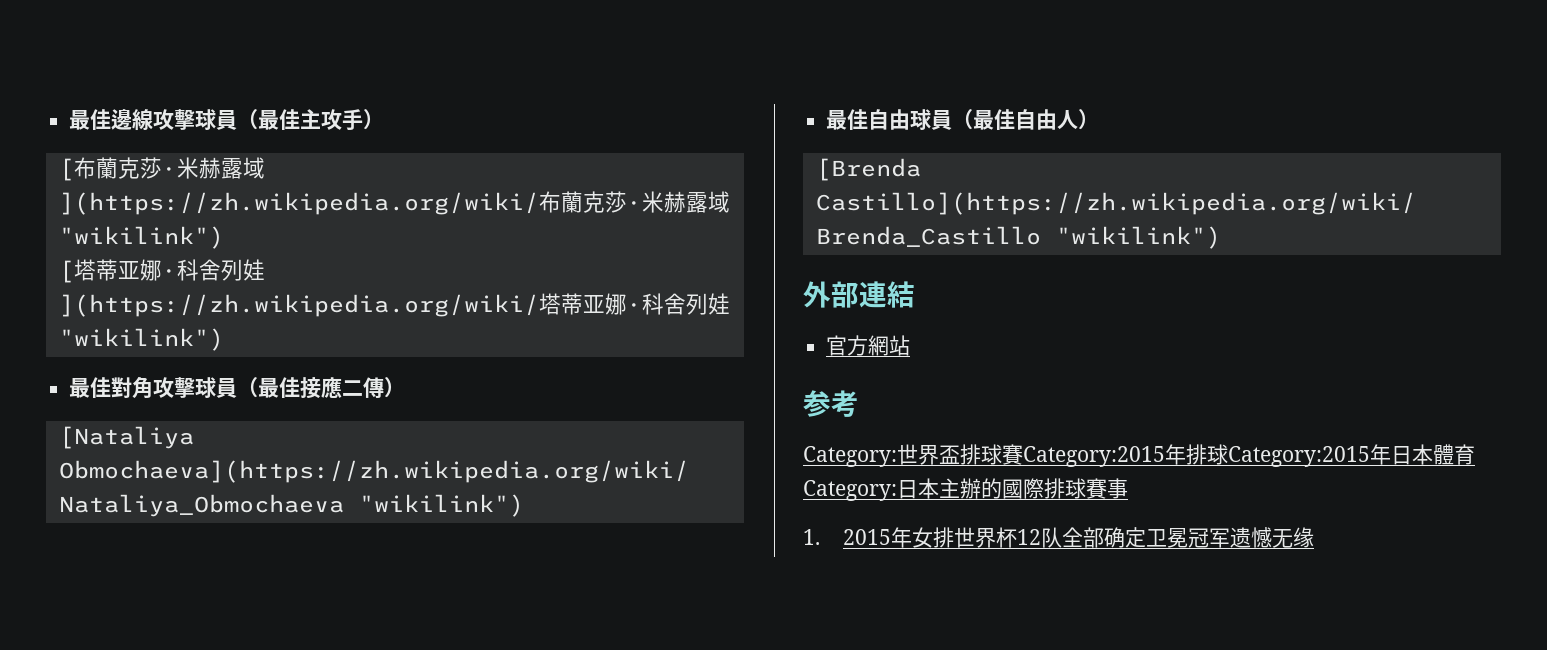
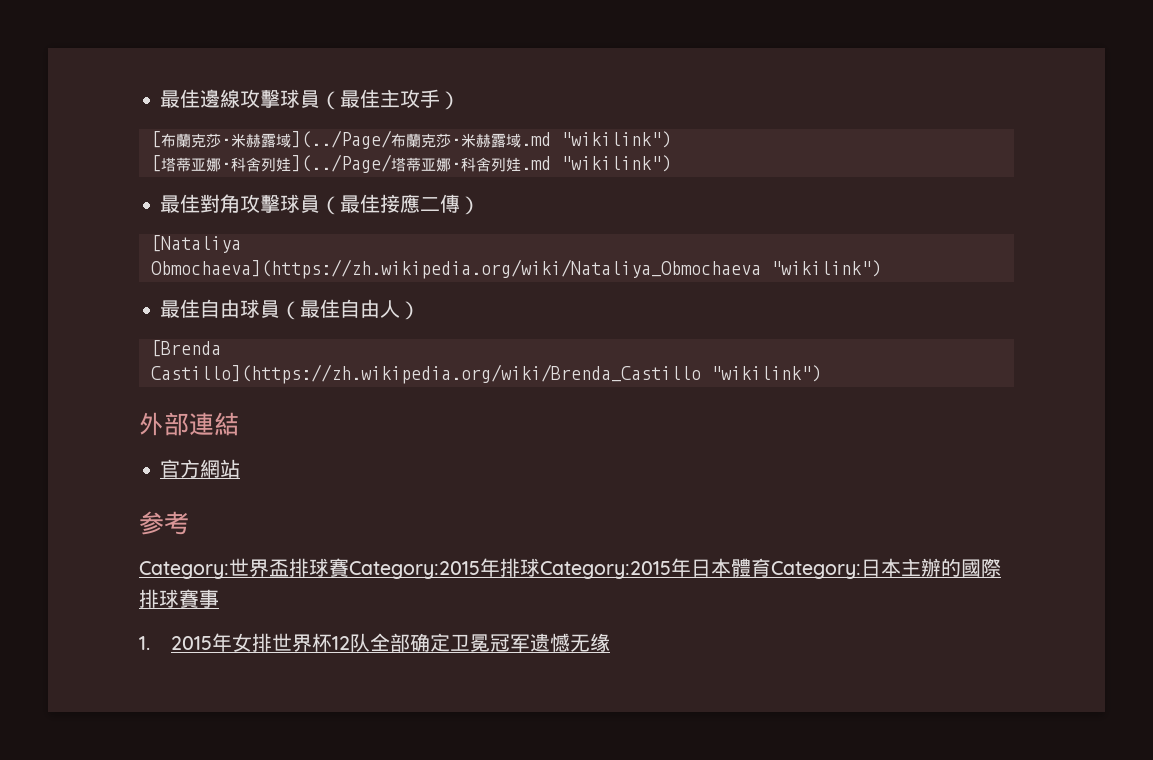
[58,191,730,215] ](https://zh.wikipedia.org/wiki/布蘭克莎·米赫露域 -> [290,130,551,149] ](../Page/布蘭克莎·米赫露域.md
[58,293,730,317] ](https://zh.wikipedia.org/wiki/塔蒂亚娜·科舍列娃 -> [290,154,551,173] ](../Page/塔蒂亚娜·科舍列娃.md

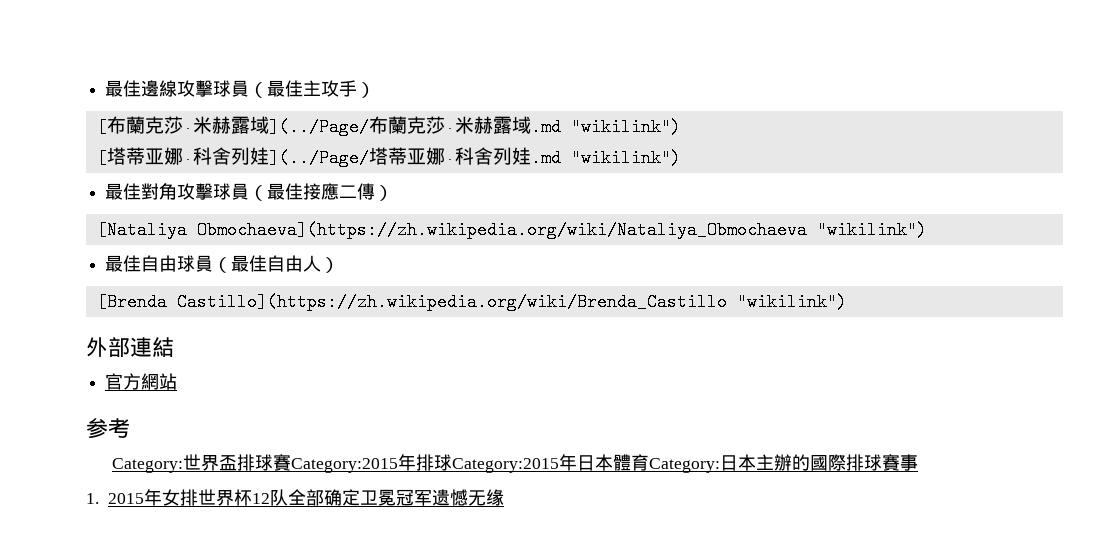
(241, 244) // -> (187, 230) none
(221, 348) // -> (167, 302) none

